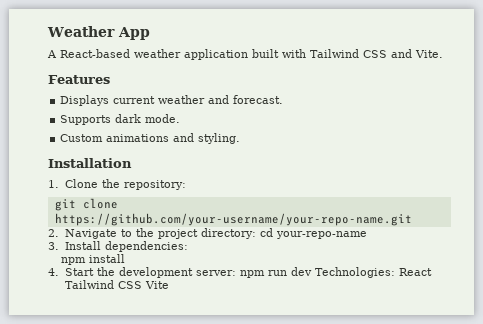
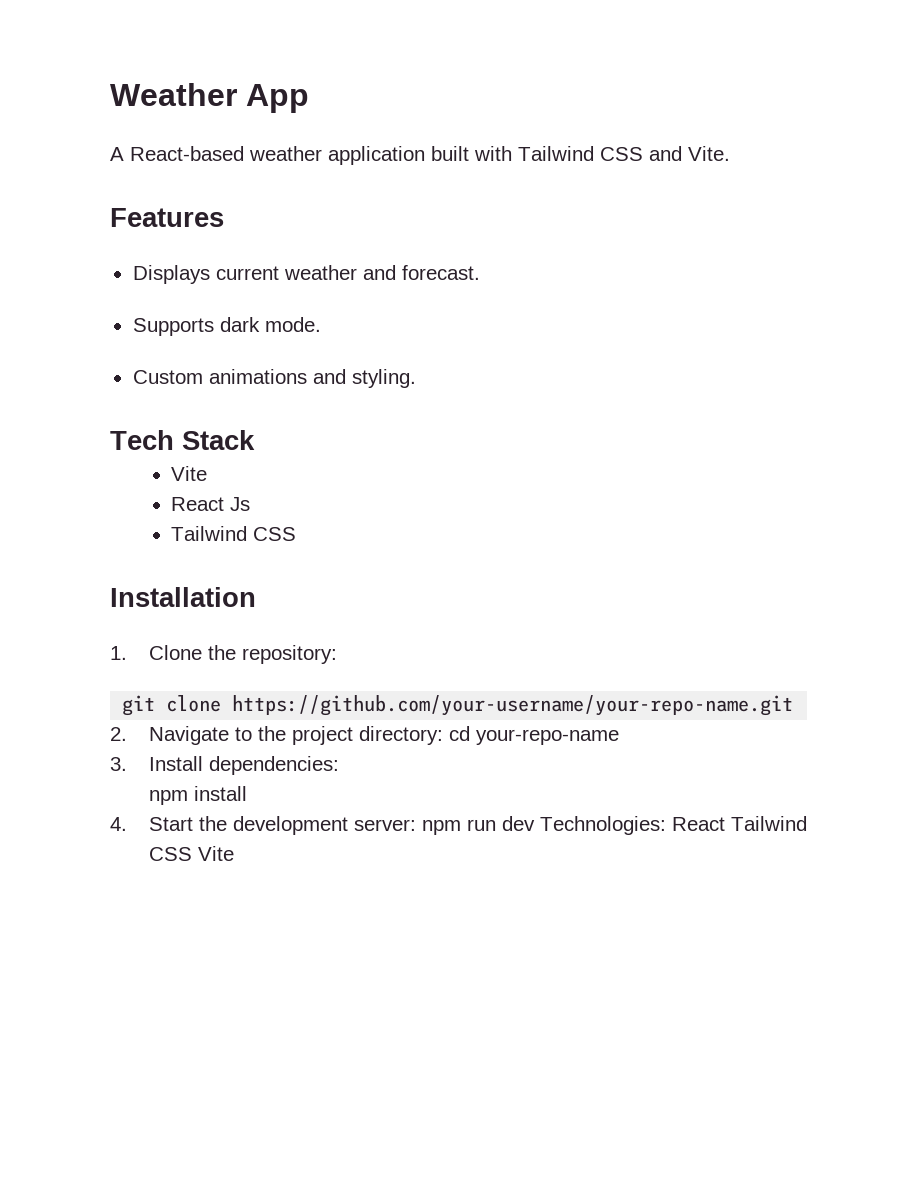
(241, 138) none -> [110,430,255,450] [171,466,208,481] [171,497,251,511] [171,526,297,541] // Tech Stack // Vite // React Js // Tailwind CSS

